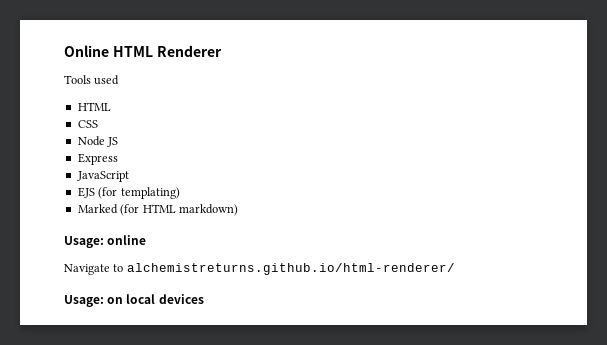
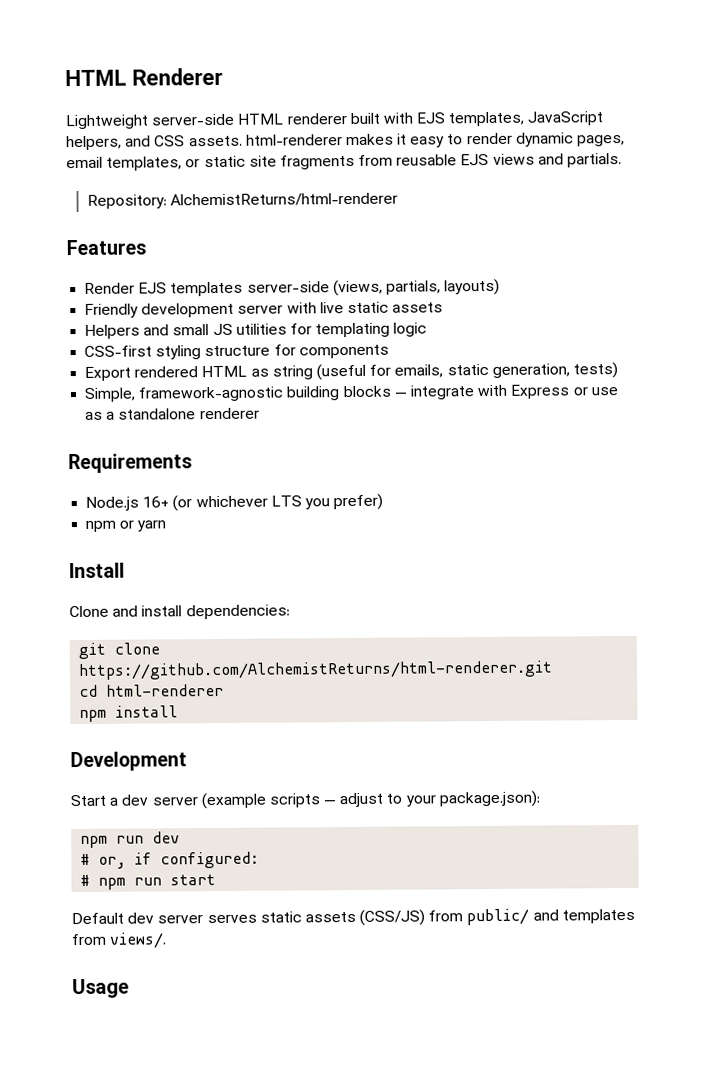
[64,45,109,57] Online -> (65, 78) none
[64,75,120,85] [77,102,111,111] [77,120,98,128] [77,136,119,147] [77,153,118,165] [76,171,129,182] [77,187,180,199] [77,204,238,216] [64,235,147,248] [64,263,455,275] [64,294,204,307] Tools used // HTML // CSS // Node JS // Express // JavaScript // EJS (for templating) // Marked (for HTML markdown) // Usage: online // Navigate to alchemistreturns.github.io/html-renderer/ // Usage: on local devices -> [65,111,604,130] [66,132,626,151] [66,153,623,171] [86,192,398,209] [66,239,146,256] [84,278,501,297] [84,301,444,318] [84,322,428,339] [84,344,389,360] [84,362,618,381] [84,384,618,402] [85,407,260,420] [68,453,192,474] [85,493,384,512] [85,520,167,532] [69,562,125,579] [69,604,290,620] [78,642,161,660] [78,660,554,681] [79,683,225,698] [79,705,179,723] [70,751,187,772] [70,790,540,810] [80,831,181,849] [80,851,260,869] [80,874,217,890] [71,908,635,926] [71,932,168,949] [72,978,129,999] Lightweight server-side HTML renderer built with EJS templates, JavaScript helpers, and CSS assets. html-renderer makes it easy to render dynamic pages, email templates, or static site fragments from reusable EJS views and partials. // Repository: AlchemistReturns/html-renderer // Features // Render EJS templates server-side (views, partials, layouts) // Friendly development server with live static assets // Helpers and small JS utilities for templating logic // CSS-first styling structure for components // Export rendered HTML as string (useful for emails, static generation, tests) // Simple, framework-agnostic building blocks — integrate with Express or use as a standalone renderer // Requirements // Node.js 16+ (or whichever LTS you prefer) // npm or yarn // Install // Clone and install dependencies: // git clone https://github.com/AlchemistReturns/html-renderer.git // cd html-renderer // npm install // Development // Start a dev server (example scripts — adjust to your package.json): // npm run dev // # or, if configured: // # npm run start // Default dev server serves static assets (CSS/JS) from public/ and templates from views/. // Usage

